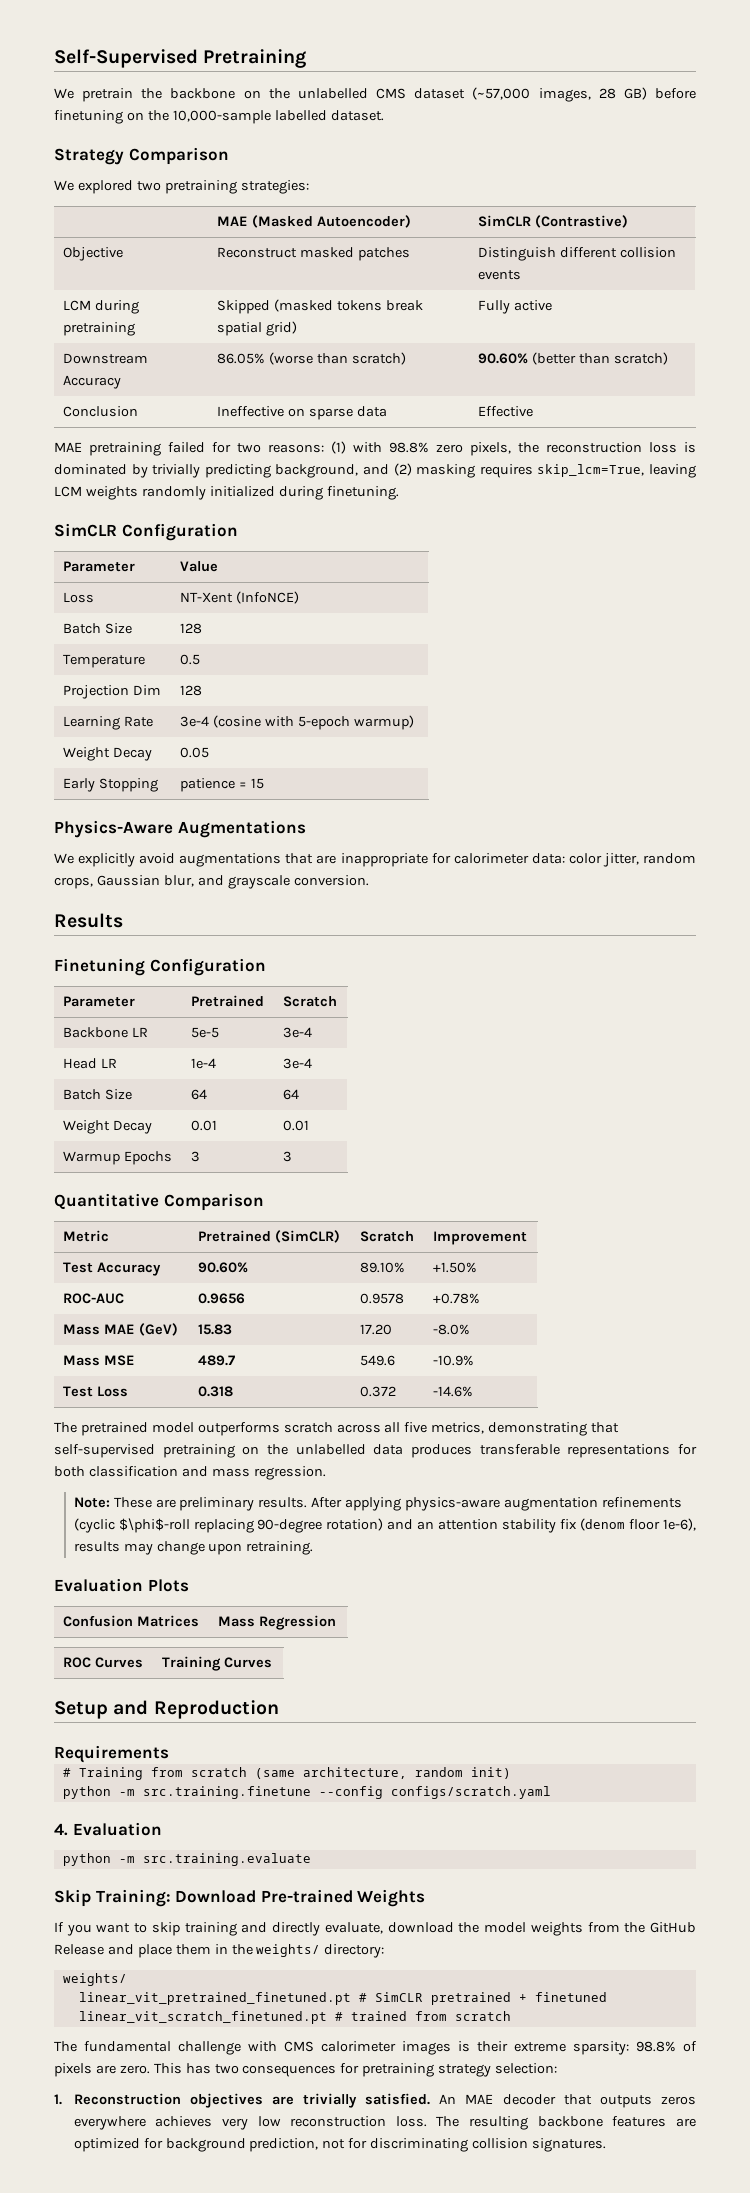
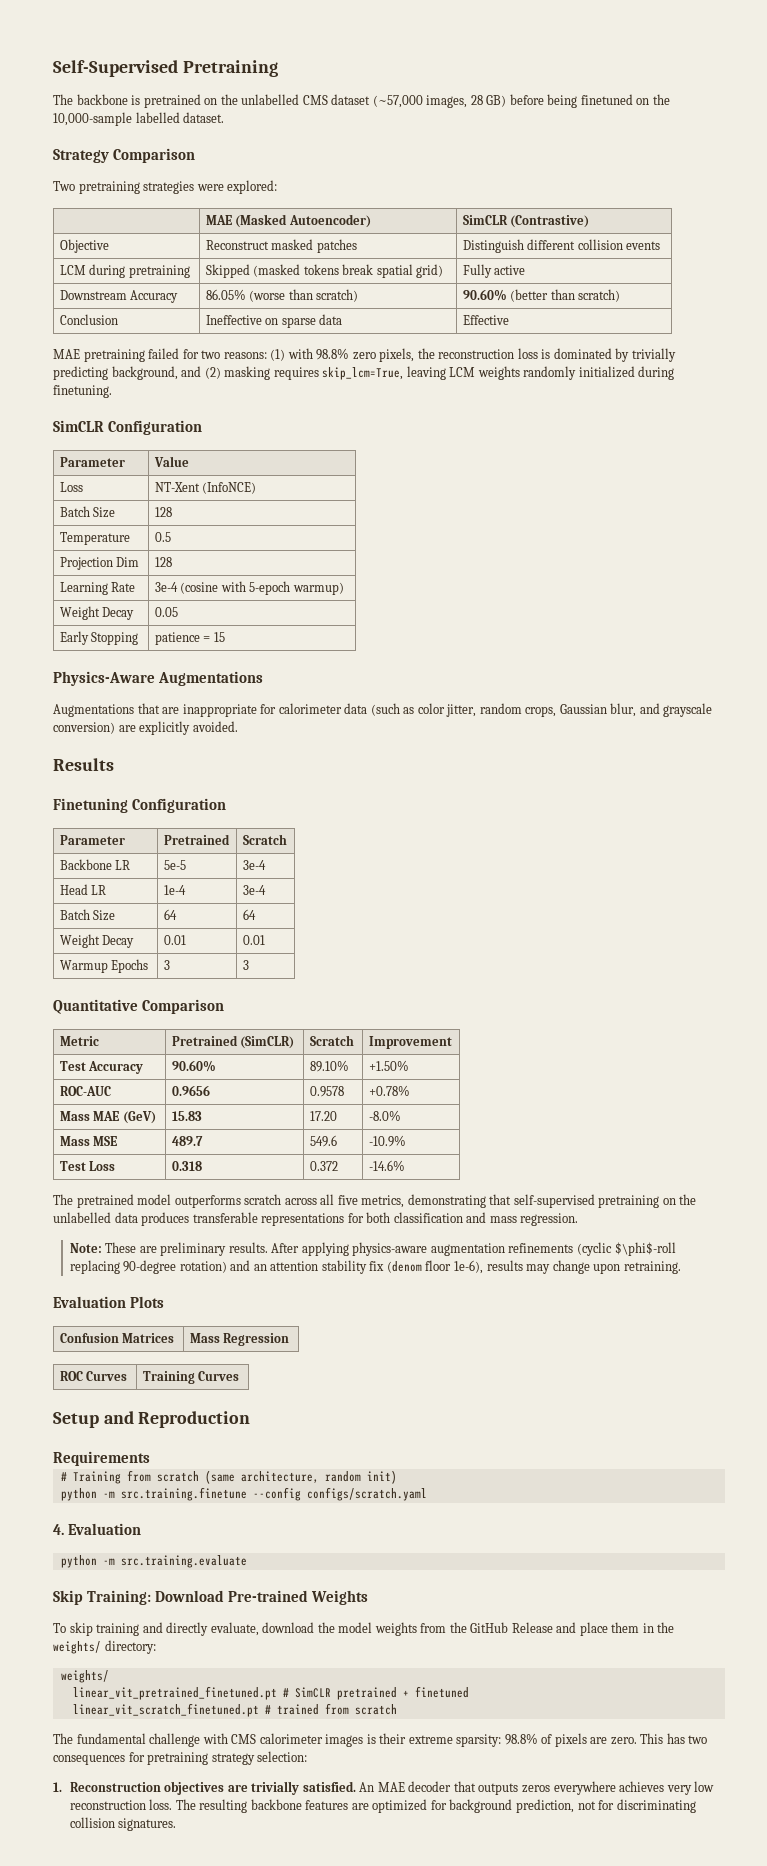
[54,88,236,102] We pretrain the backbone -> [53,94,201,108] The backbone is pretrained
[54,110,123,124] finetuning -> [547,94,633,108] being finetuned
[54,180,309,194] We explored two pretraining strategies: -> [53,180,278,194] Two pretraining strategies were explored:
[54,853,282,867] We explicitly avoid augmentations -> [53,704,134,717] Augmentations
[531,853,565,864] data: -> [344,703,415,716] data (such as
[293,875,369,886] conversion. -> [53,721,238,735] conversion) are explicitly avoided.
[54,1922,148,1936] If you want to -> [53,1623,66,1633] To

